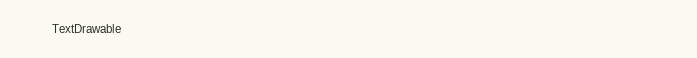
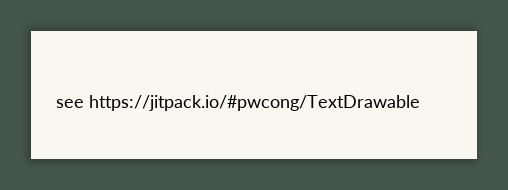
[52,24,121,33] TextDrawable -> [56,95,420,111] see https://jitpack.io/#pwcong/TextDrawable

